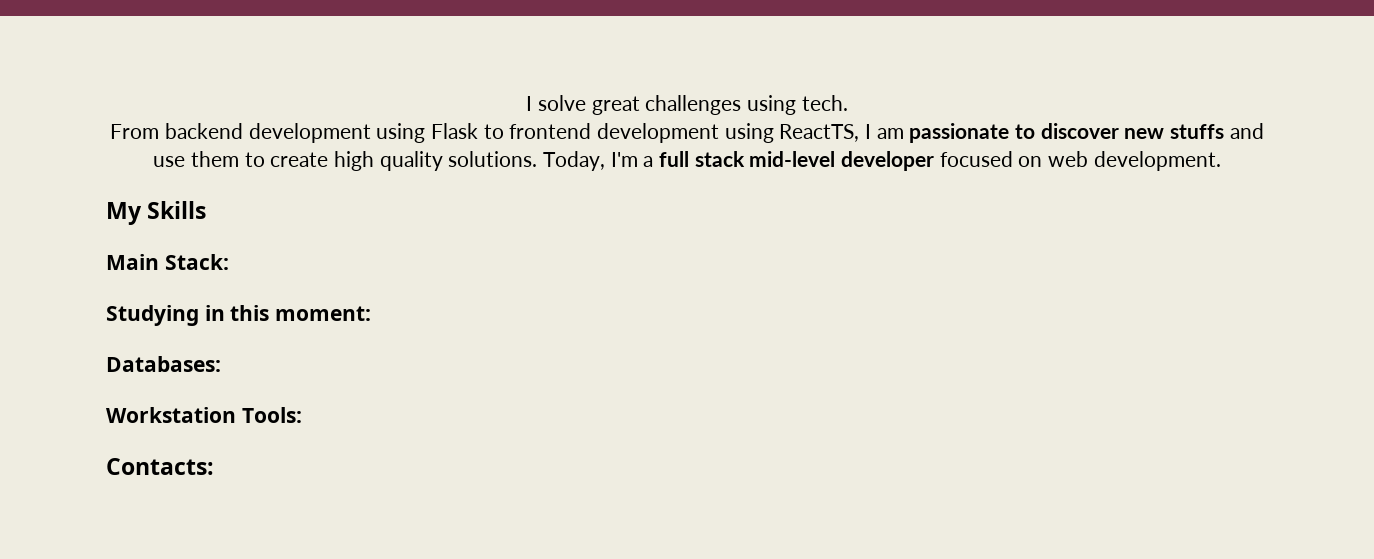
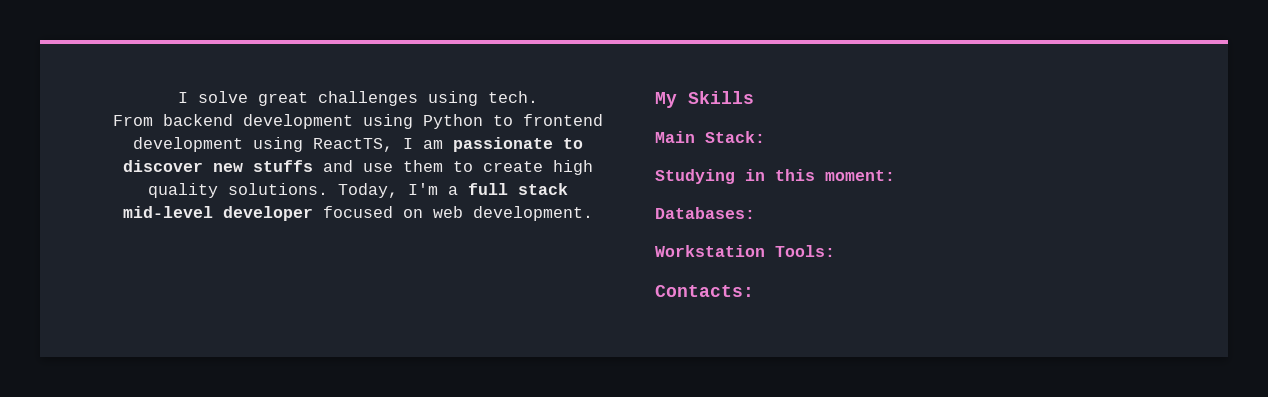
[430,123,478,139] Flask -> [423,114,483,129] Python

